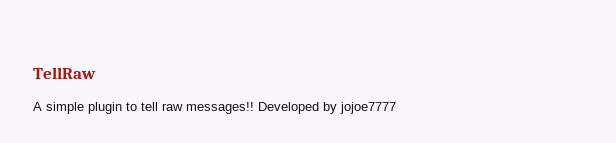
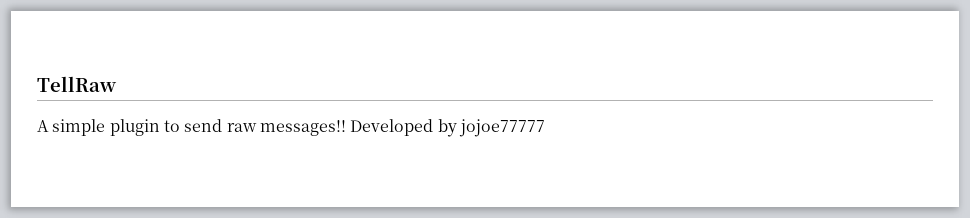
[141,102,158,111] tell -> [184,119,223,132] send
[340,102,396,114] jojoe7777 -> [458,119,545,137] jojoe77777

